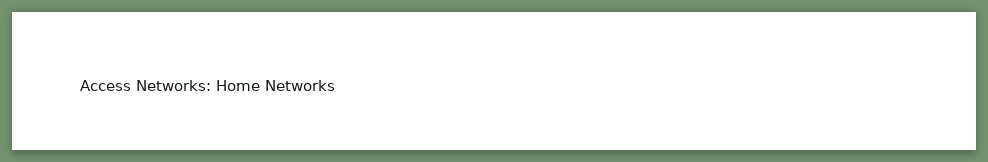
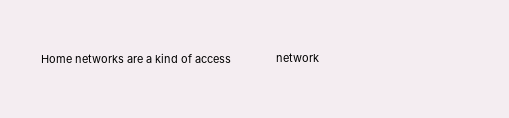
[80,80,335,91] Access Networks: Home Networks -> [41,53,319,63] Home networks are a kind of access network

